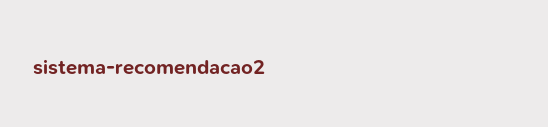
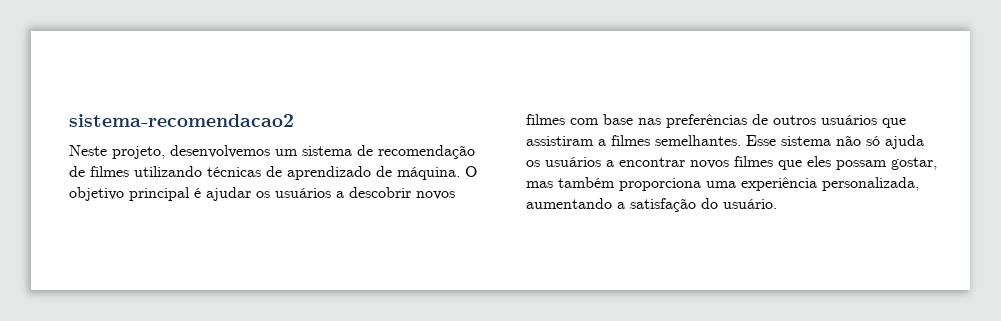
(265, 67) none -> [69,145,475,159] [69,166,477,180] [69,187,455,201] [526,114,906,128] [526,135,924,149] [526,156,937,170] [526,177,919,191] [526,198,777,212] // Neste projeto, desenvolvemos um sistema de recomendação de filmes utilizando técnicas de aprendizado de máquina. O objetivo principal é ajudar os usuários a descobrir novos filmes com base nas preferências de outros usuários que assistiram a filmes semelhantes. Esse sistema não só ajuda os usuários a encontrar novos filmes que eles possam gostar, mas também proporciona uma experiência personalizada, aumentando a satisfação do usuário.

